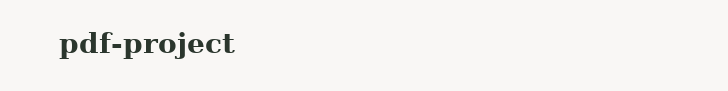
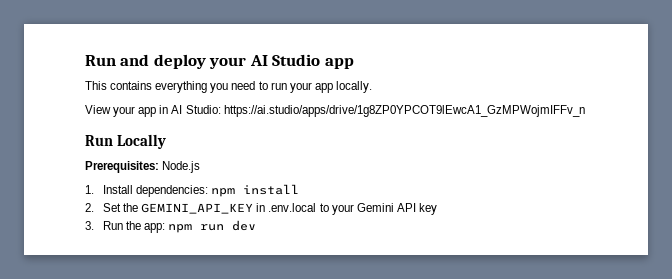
[59,32,235,59] pdf-project -> [85,54,354,69] [85,81,372,93] [85,105,585,117] [85,134,166,149] [85,161,201,173] [85,184,300,197] [85,203,438,215] [85,220,257,233] Run and deploy your AI Studio app // This contains everything you need to run your app locally. // View your app in AI Studio: https://ai.studio/apps/drive/1g8ZP0YPCOT9lEwcA1_GzMPWojmIFFv_n // Run Locally // Prerequisites: Node.js // 1. Install dependencies: npm install // 2. Set the GEMINI_API_KEY in .env.local to your Gemini API key // 3. Run the app: npm run dev

